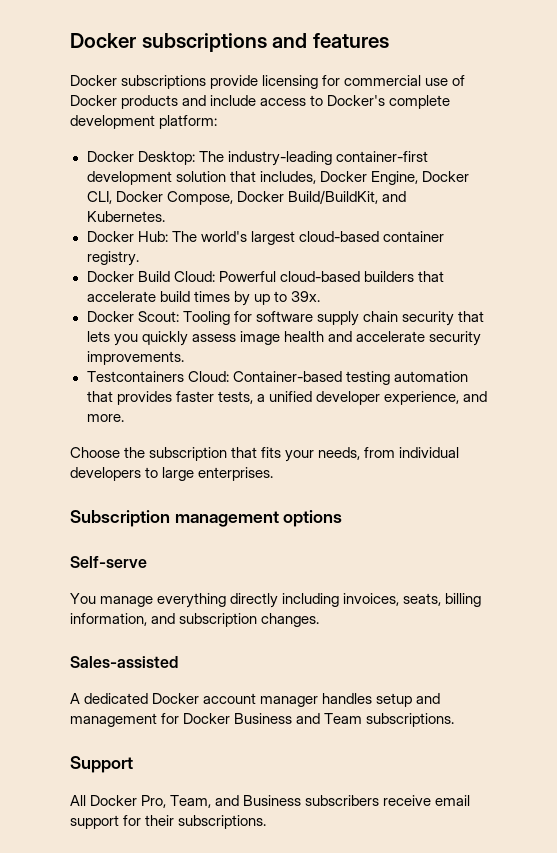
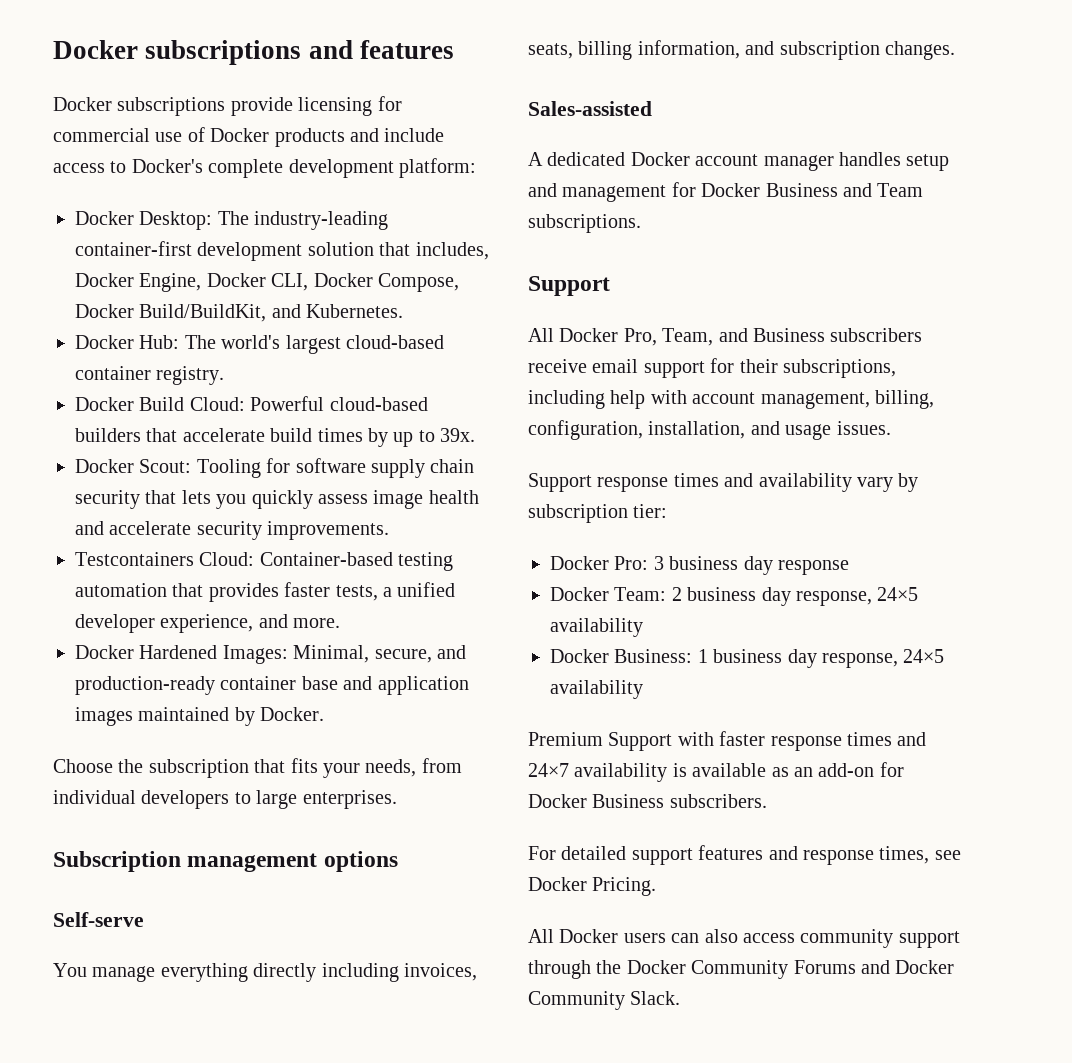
(124, 418) none -> [75,645,466,664] [75,676,469,695] [75,707,325,726] // Docker Hardened Images: Minimal, secure, and production-ready container base and application images maintained by Docker.
[178,815,267,829] subscriptions. -> [783,359,896,378] [528,390,934,409] [528,420,891,440] [528,473,919,492] [528,504,668,523] [550,556,849,575] [550,587,919,606] [550,618,643,637] [550,649,945,668] [550,680,643,699] [528,731,927,751] [528,762,904,782] [528,794,767,808] [528,845,961,865] [528,877,657,896] [528,929,960,948] [528,960,955,979] [528,991,681,1010] subscriptions, including help with account management, billing, configuration, installation, and usage issues. // Support response times and availability vary by subscription tier: // Docker Pro: 3 business day response // Docker Team: 2 business day response, 24×5 availability // Docker Business: 1 business day response, 24×5 availability // Premium Support with faster response times and 24×7 availability is available as an add-on for Docker Business subscribers. // For detailed support features and response times, see Docker Pricing. // All Docker users can also access community support through the Docker Community Forums and Docker Community Slack.

